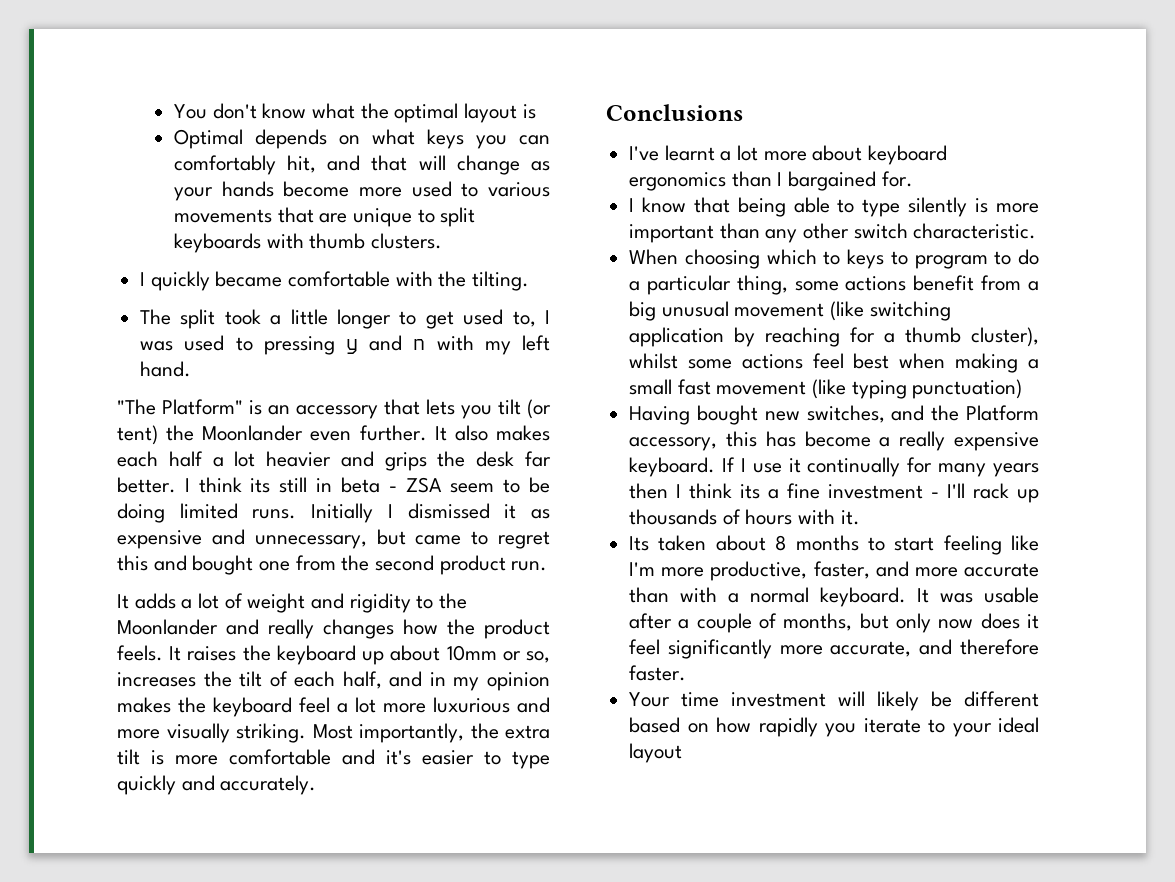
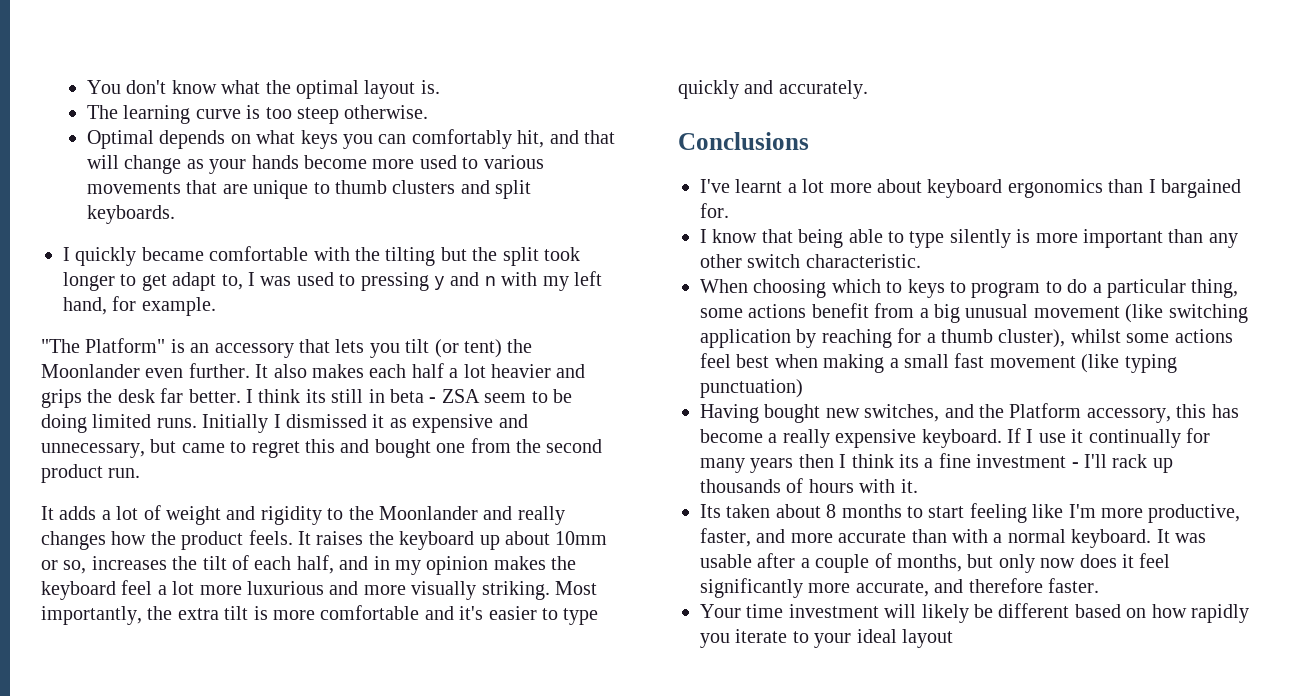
[522,104,536,119] is -> [420,80,440,94] [87,105,429,124] is. // The learning curve is too steep otherwise.
[440,207,476,227] [173,233,442,253] split keyboards with thumb clusters. -> [335,180,532,199] [87,205,176,224] thumb clusters and split keyboards.
[472,271,530,291] [140,309,328,329] tilting. // The split took a little -> [385,247,580,266] tilting but the split took
[463,309,504,325] used -> [172,272,217,291] adapt
[140,361,192,377] hand. -> [63,296,216,316] hand, for example.

